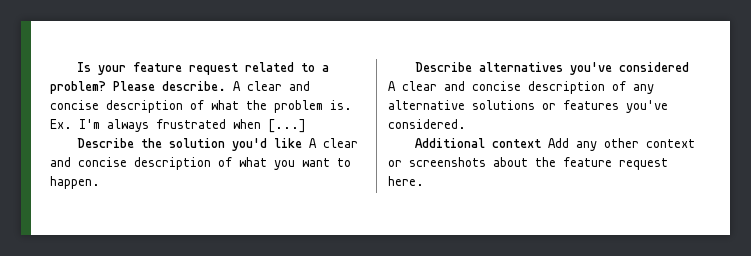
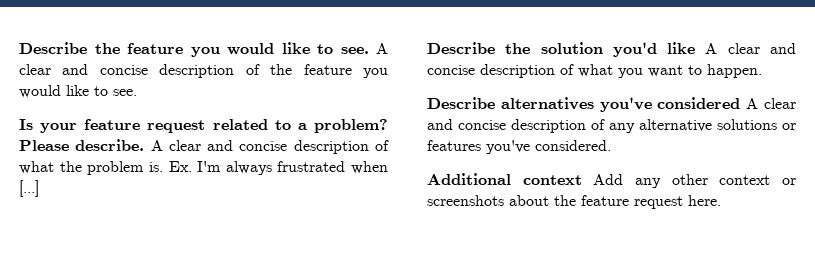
(76, 67) none -> [19,42,388,57] [19,64,388,78] [19,85,137,98] Describe the feature you would like to see. A clear and concise description of the feature you would like to see. //

